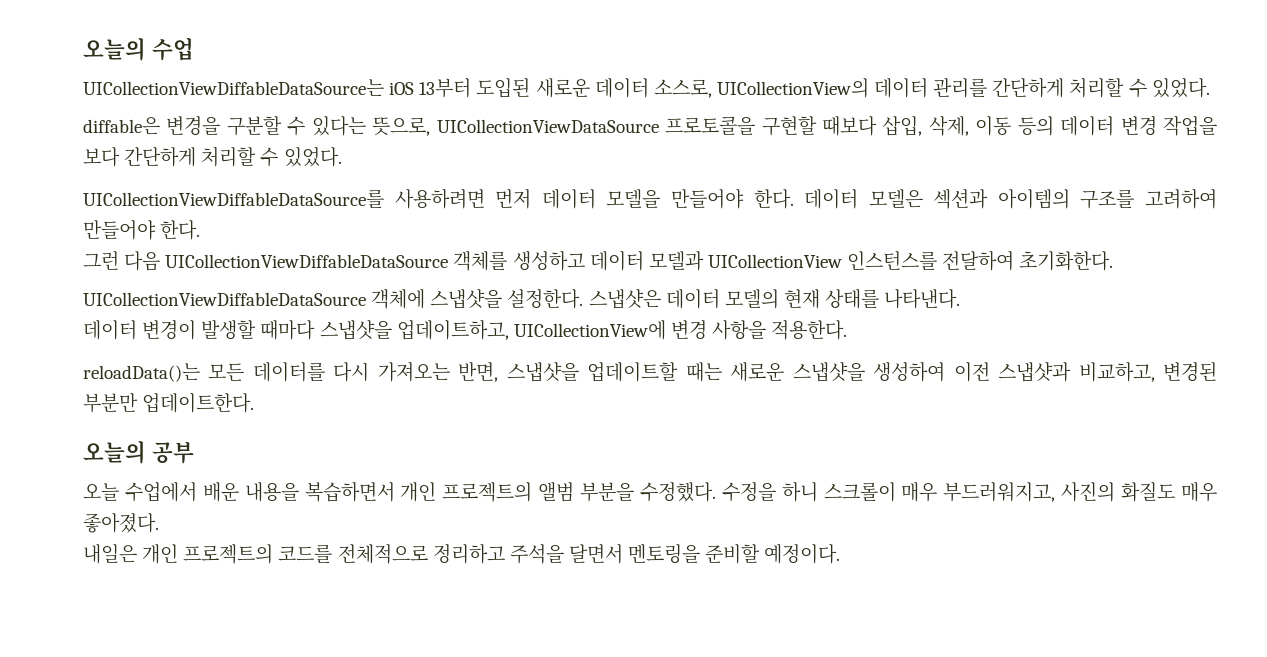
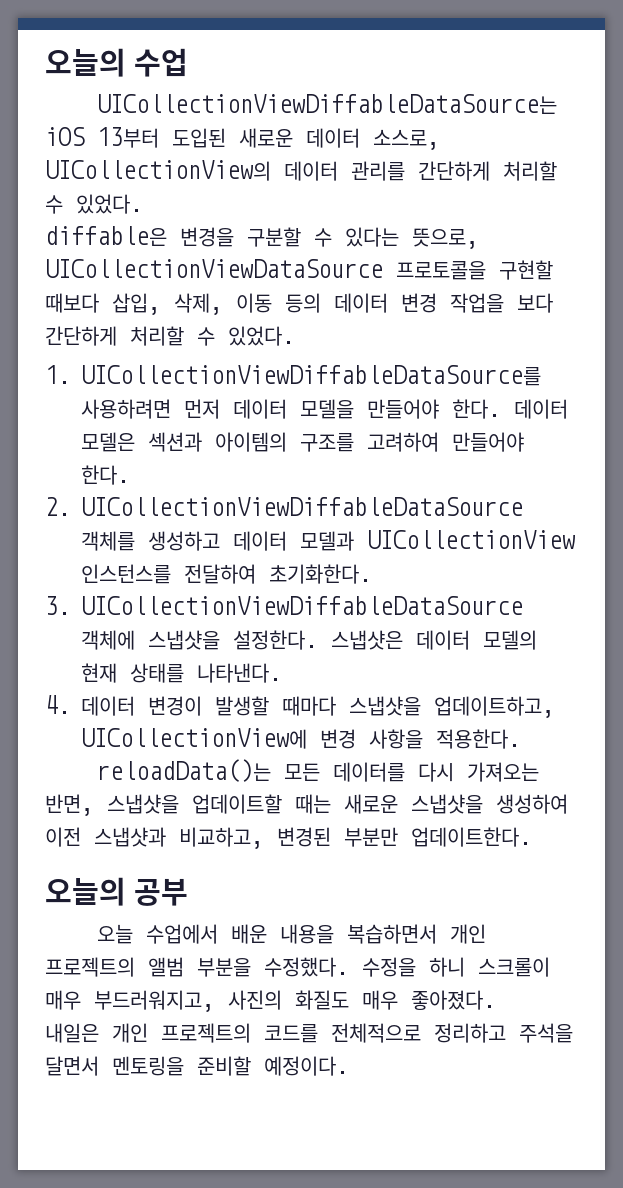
(342, 157) none -> [45,365,71,384] 1.
[83,251,161,271] 그런 다음 -> [45,497,71,516] 2.
(1114, 261) none -> [45,596,71,615] 3.
(961, 299) none -> [45,695,71,714] 4.

